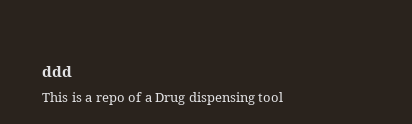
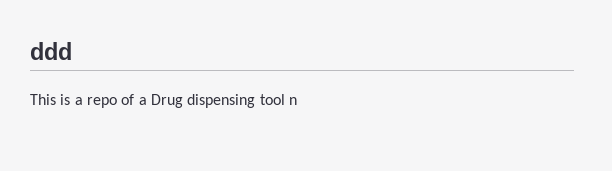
(284, 97) none -> [288,97,297,105] n

